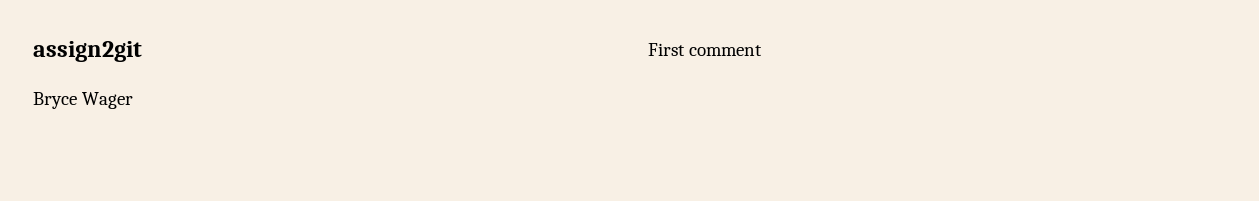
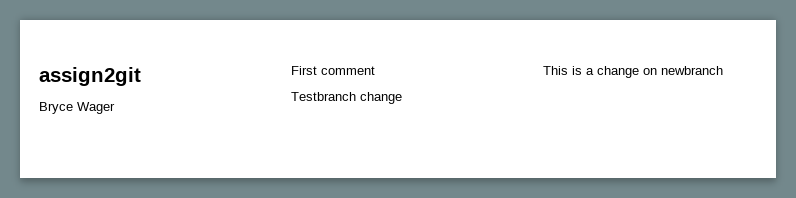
(763, 50) none -> [291,92,402,104] [543,66,723,78] // Testbranch change // This is a change on newbranch

